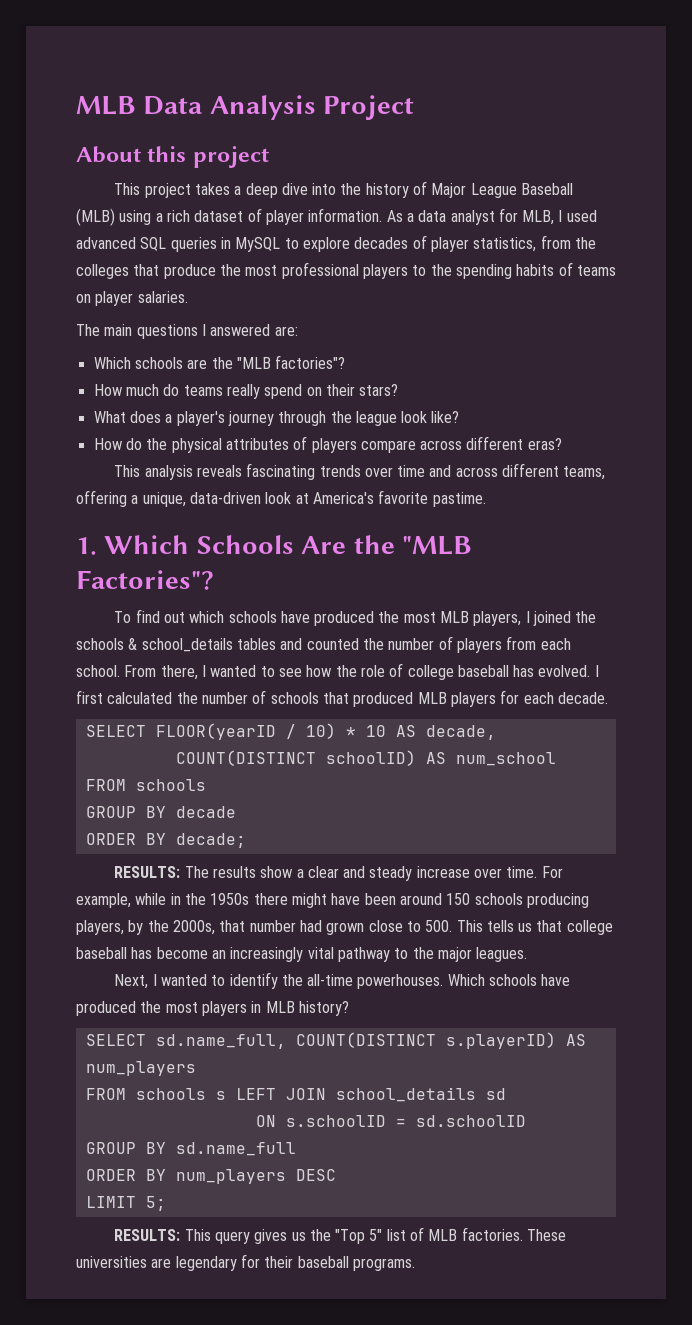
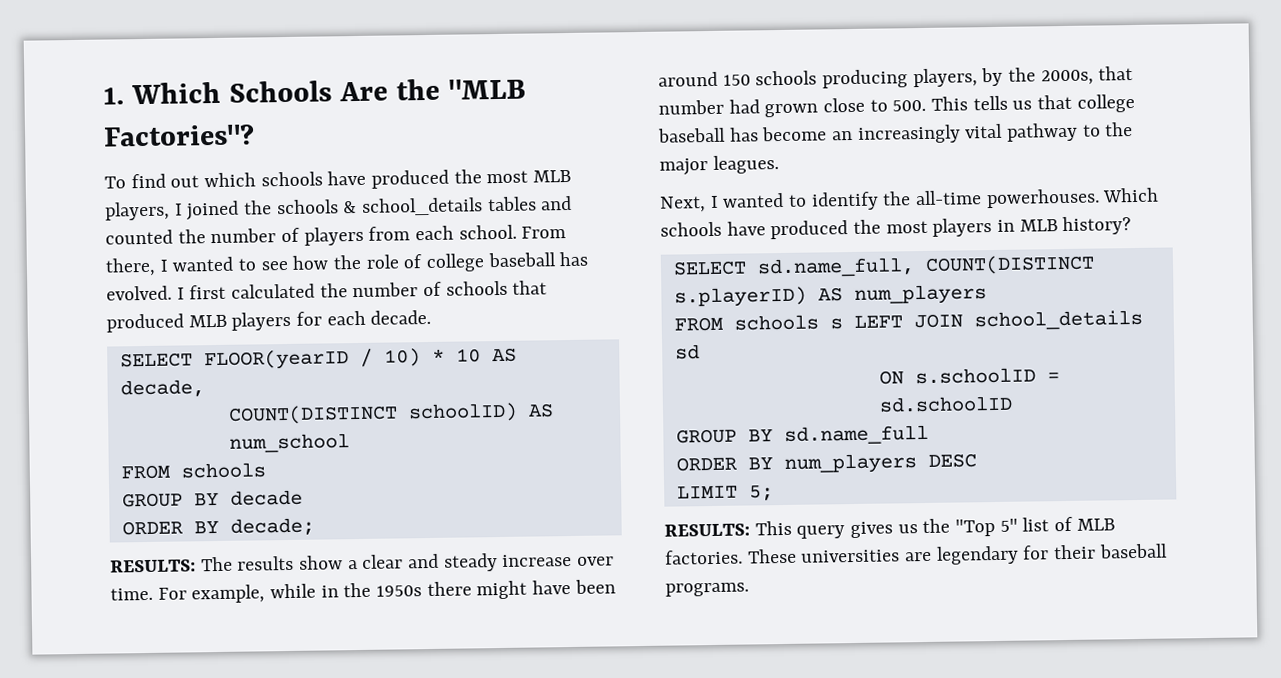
[76,95,415,120] [76,146,269,168] [114,181,574,198] [76,208,597,226] [76,235,596,252] [76,262,616,279] [76,291,188,306] [76,324,298,339] [93,355,346,369] [93,384,399,399] [93,411,460,426] [93,436,562,453] [114,463,606,480] [76,490,486,507] MLB Data Analysis Project // About this project // This project takes a deep dive into the history of Major League Baseball (MLB) using a rich dataset of player information. As a data analyst for MLB, I used advanced SQL queries in MySQL to explore decades of player statistics, from the colleges that produce the most professional players to the spending habits of teams on player salaries. // The main questions I answered are: // Which schools are the "MLB factories"? // How much do teams really spend on their stars? // What does a player's journey through the league look like? // How do the physical attributes of players compare across different eras? // This analysis reveals fascinating trends over time and across different teams, offering a unique, data-driven look at America's favorite pastime. // -> (103, 96) none

